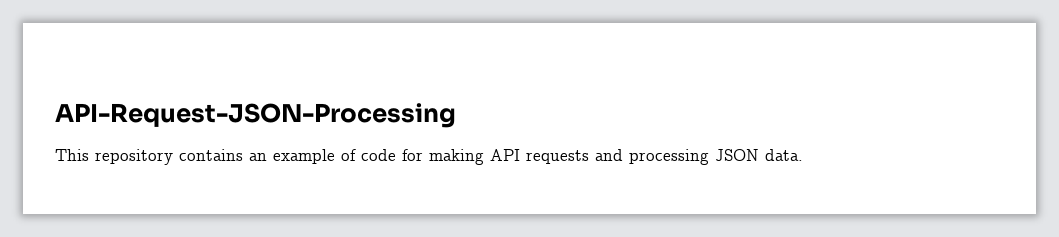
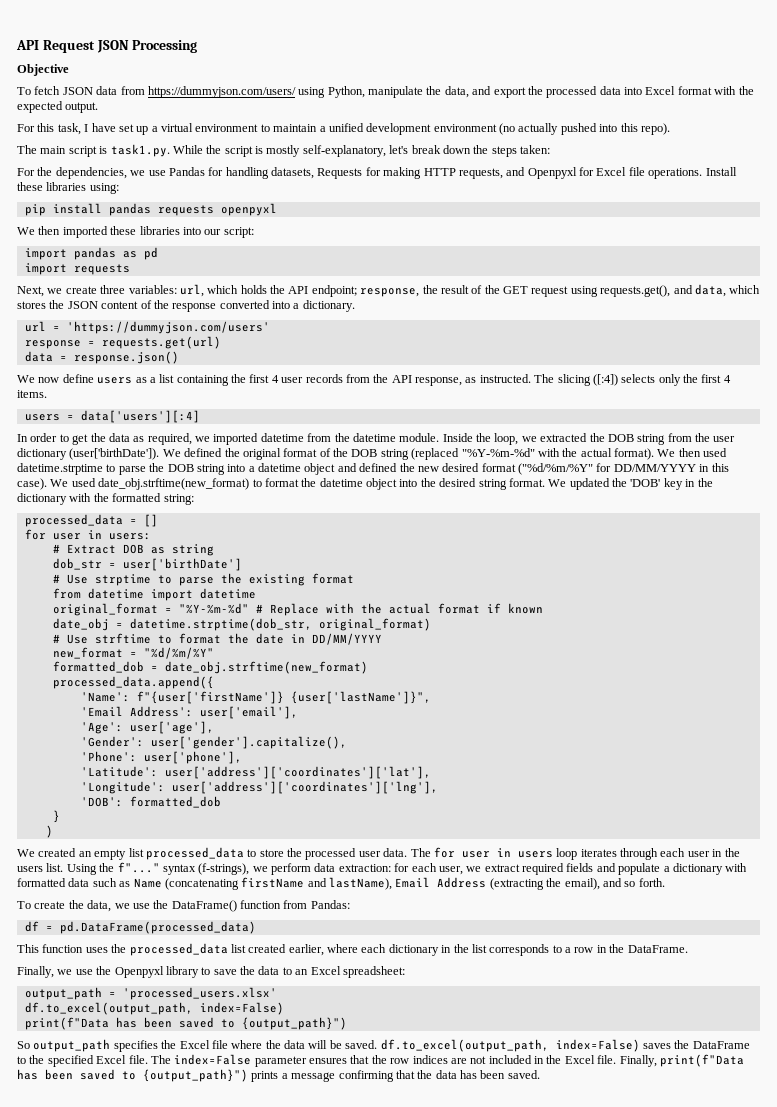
[55,103,456,128] [55,149,803,165] API-Request-JSON-Processing // This repository contains an example of code for making API requests and processing JSON data. -> [16,40,198,53] [17,64,69,76] [17,86,754,98] [17,101,99,113] [17,123,670,135] [17,144,550,157] [17,167,737,179] [17,182,119,194] [24,203,277,216] [17,226,254,238] [24,247,158,260] [24,263,130,275] [17,284,761,297] [17,300,355,312] [24,321,270,334] [24,336,221,349] [24,351,179,364] [17,374,731,386] [17,390,47,398] [24,410,200,423] [17,433,736,445] [17,448,728,460] [17,463,729,475] [17,478,713,490] [17,493,194,505] [24,514,158,527] [24,529,151,540] [52,544,214,556] [52,558,242,571] [52,573,354,586] [52,588,256,601] [52,603,543,616] [52,618,431,631] [52,633,382,645] [52,647,214,659] [52,661,368,674] [52,676,214,689] [80,691,431,704] [80,706,298,719] [80,721,214,734] [80,736,347,749] [80,751,242,764] [80,766,431,779] [80,781,438,794] [80,796,221,808] [52,810,60,823] [45,825,53,838] [17,847,740,860] [17,862,748,875] [17,877,665,890] [17,900,350,912] [24,921,256,934] [17,943,688,956] [17,966,405,978] [24,987,277,1000] [24,1002,284,1015] [24,1017,347,1030] [17,1039,750,1052] [17,1054,744,1067] [17,1069,540,1082] API Request JSON Processing // Objective // To fetch JSON data from https://dummyjson.com/users/ using Python, manipulate the data, and export the processed data into Excel format with the expected output. // For this task, I have set up a virtual environment to maintain a unified development environment (no actually pushed into this repo). // The main script is task1.py. While the script is mostly self-explanatory, let's break down the steps taken: // For the dependencies, we use Pandas for handling datasets, Requests for making HTTP requests, and Openpyxl for Excel file operations. Install these libraries using: // pip install pandas requests openpyxl // We then imported these libraries into our script: // import pandas as pd // import requests // Next, we create three variables: url, which holds the API endpoint; response, the result of the GET request using requests.get(), and data, which stores the JSON content of the response converted into a dictionary. // url = 'https://dummyjson.com/users' // response = requests.get(url) // data = response.json() // We now define users as a list containing the first 4 user records from the API response, as instructed. The slicing ([:4]) selects only the first 4 items. // users = data['users'][:4] // In order to get the data as required, we imported datetime from the datetime module. Inside the loop, we extracted the DOB string from the user dictionary (user['birthDate']). We defined the original format of the DOB string (replaced "%Y-%m-%d" with the actual format). We then used datetime.strptime to parse the DOB string into a datetime object and defined the new desired format ("%d/%m/%Y" for DD/MM/YYYY in this case). We used date_obj.strftime(new_format) to format the datetime object into the desired string format. We updated the 'DOB' key in the dictionary with the formatted string: // processed_data = [] // for user in users: // # Extract DOB as string // dob_str = user['birthDate'] // # Use strptime to parse the existing format // from datetime import datetime // original_format = "%Y-%m-%d" # Replace with the actual format if known // date_obj = datetime.strptime(dob_str, original_format) // # Use strftime to format the date in DD/MM/YYYY // new_format = "%d/%m/%Y" // formatted_dob = date_obj.strftime(new_format) // processed_data.append({ // 'Name': f"{user['firstName']} {user['lastName']}", // 'Email Address': user['email'], // 'Age': user['age'], // 'Gender': user['gender'].capitalize(), // 'Phone': user['phone'], // 'Latitude': user['address']['coordinates']['lat'], // 'Longitude': user['address']['coordinates']['lng'], // 'DOB': formatted_dob // } // ) // We created an empty list processed_data to store the processed user data. The for user in users loop iterates through each user in the users list. Using the f"..." syntax (f-strings), we perform data extraction: for each user, we extract required fields and populate a dictionary with formatted data such as Name (concatenating firstName and lastName), Email Address (extracting the email), and so forth. // To create the data, we use the DataFrame() function from Pandas: // df = pd.DataFrame(processed_data) // This function uses the processed_data list created earlier, where each dictionary in the list corresponds to a row in the DataFrame. // Finally, we use the Openpyxl library to save the data to an Excel spreadsheet: // output_path = 'processed_users.xlsx' // df.to_excel(output_path, index=False) // print(f"Data has been saved to {output_path}") // So output_path specifies the Excel file where the data will be saved. df.to_excel(output_path, index=False) saves the DataFrame to the specified Excel file. The index=False parameter ensures that the row indices are not included in the Excel file. Finally, print(f"Data has been saved to {output_path}") prints a message confirming that the data has been saved.

